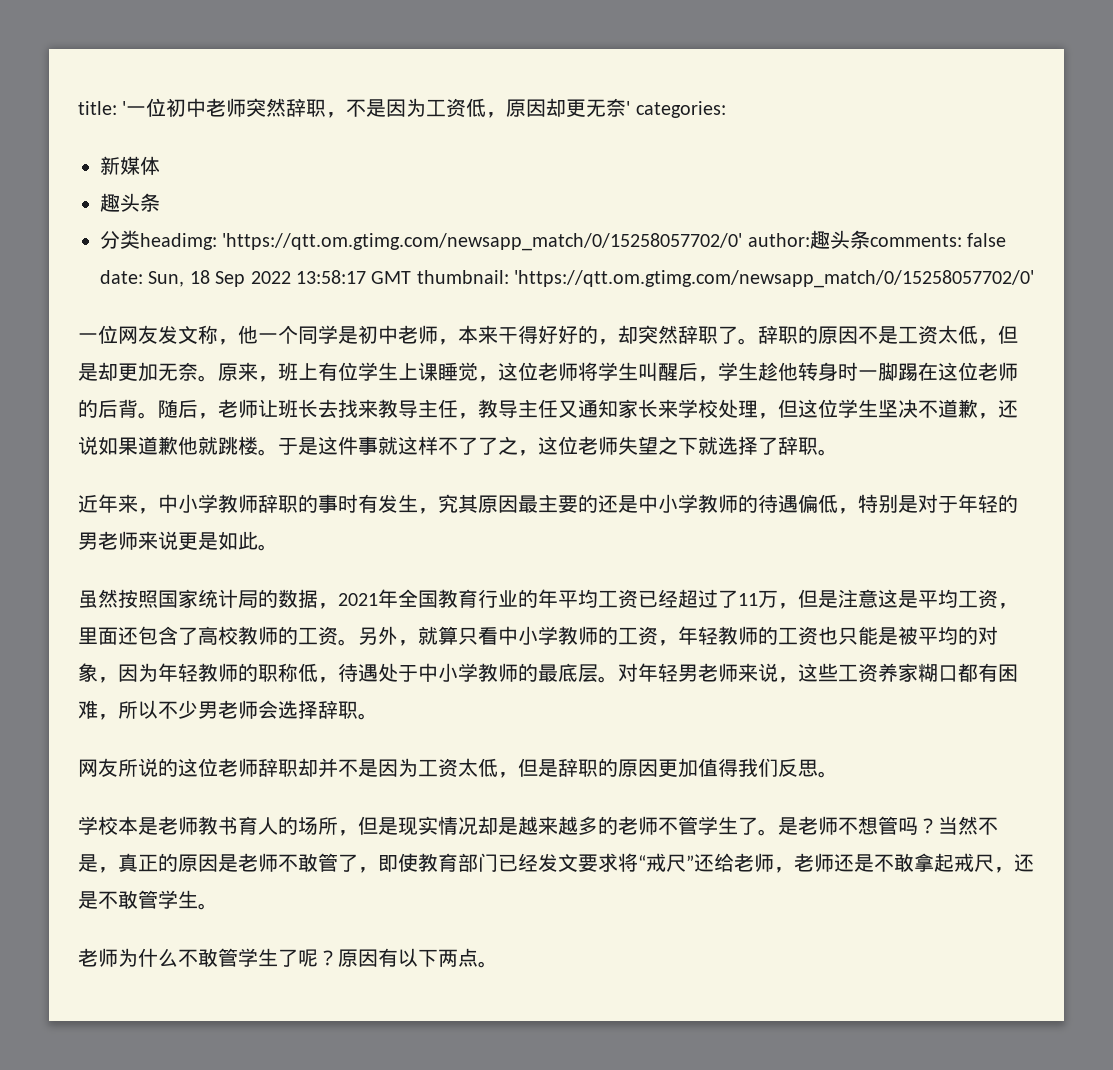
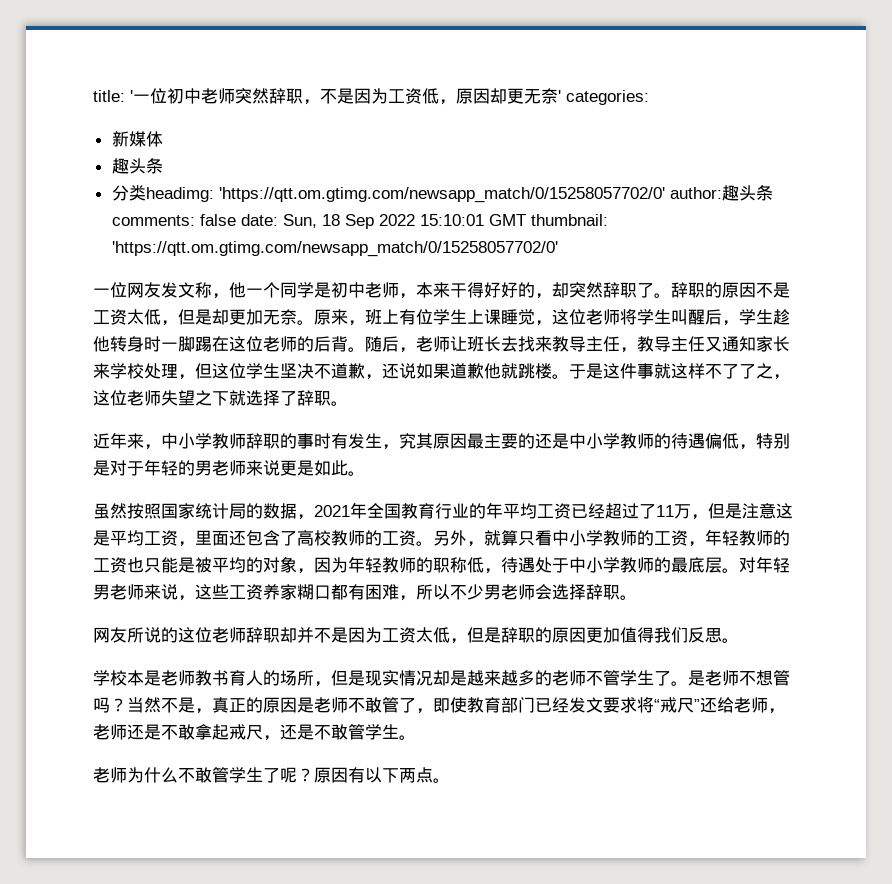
[296,270,366,284] 13:58:17 -> [419,214,484,226] 15:10:01

